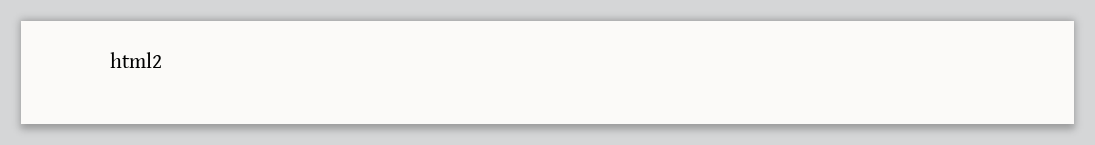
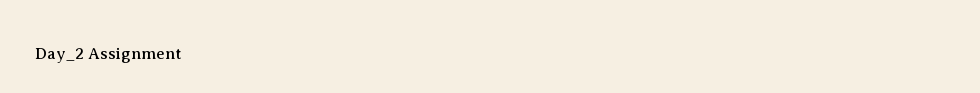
[110,52,162,68] html2 -> [35,47,183,63] Day_2 Assignment

